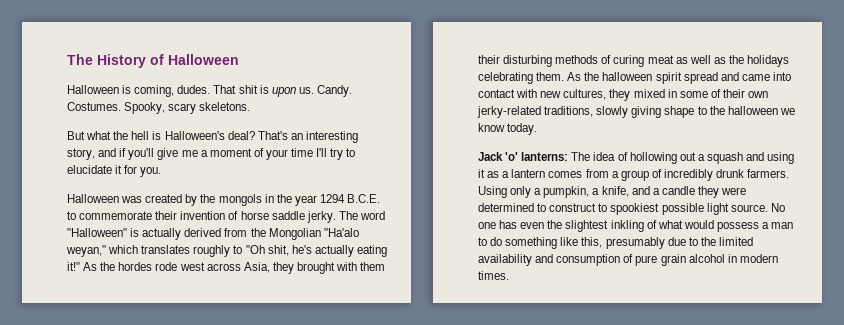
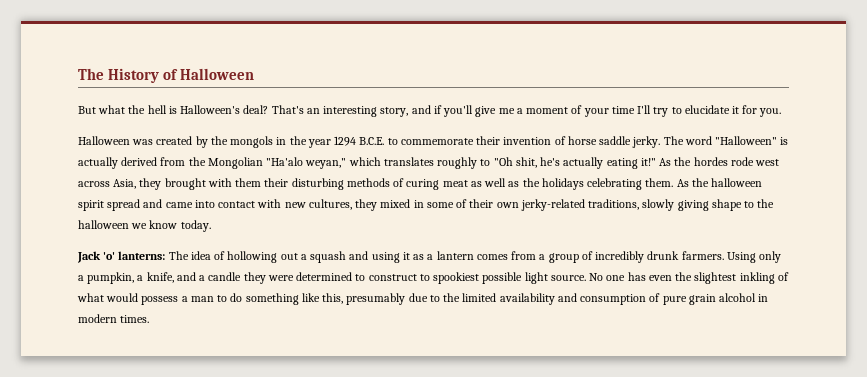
[67,85,352,97] [67,102,251,114] // Halloween is coming, dudes. That shit is upon us. Candy. Costumes. Spooky, scary skeletons. -> (254, 74) none

